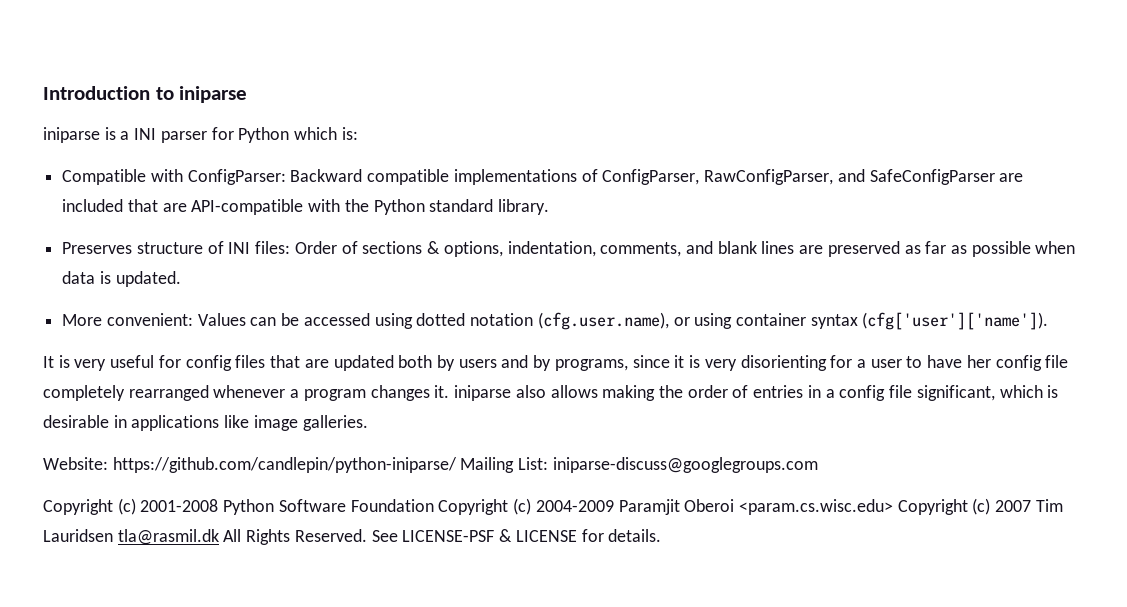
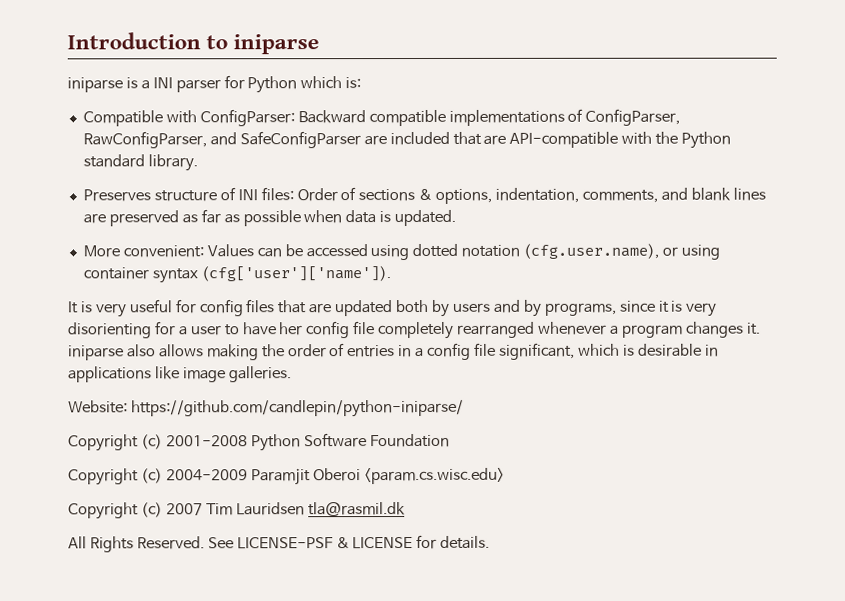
[460,457,818,473] Mailing List: iniparse-discuss@googlegroups.com -> (464, 408) none
(434, 505) none -> (450, 440) //
(893, 507) none -> (505, 476) //
(219, 537) none -> (406, 509) //

